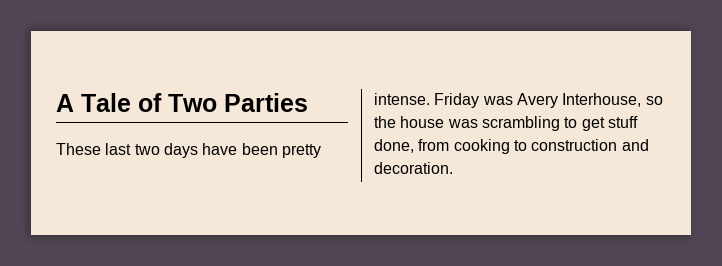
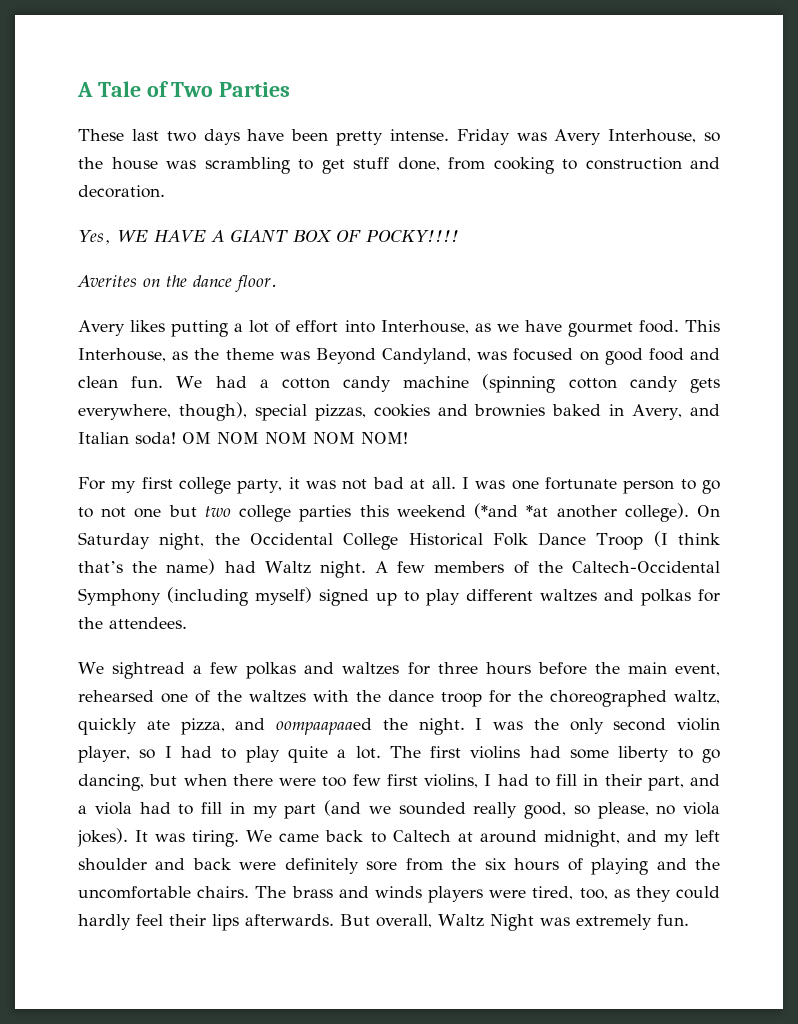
(453, 168) none -> [78,229,459,245] [77,275,277,292] [78,320,720,337] [78,348,720,365] [78,374,720,393] [78,402,720,421] [78,432,408,445] [78,477,720,494] [78,503,720,522] [78,531,721,550] [78,559,720,578] [78,587,720,606] [78,617,187,629] [78,662,720,679] [78,690,720,707] [78,718,720,735] [78,746,720,763] [78,774,720,791] [78,800,720,819] [77,828,720,847] [78,858,720,875] [78,886,720,903] [78,914,689,931] // Yes, WE HAVE A GIANT BOX OF POCKY!!!! // Averites on the dance floor. // Avery likes putting a lot of effort into Interhouse, as we have gourmet food. This Interhouse, as the theme was Beyond Candyland, was focused on good food and clean fun. We had a cotton candy machine (spinning cotton candy gets everywhere, though), special pizzas, cookies and brownies baked in Avery, and Italian soda! OM NOM NOM NOM NOM! // For my first college party, it was not bad at all. I was one fortunate person to go to not one but two college parties this weekend (*and *at another college). On Saturday night, the Occidental College Historical Folk Dance Troop (I think that’s the name) had Waltz night. A few members of the Caltech-Occidental Symphony (including myself) signed up to play different waltzes and polkas for the attendees. // We sightread a few polkas and waltzes for three hours before the main event, rehearsed one of the waltzes with the dance troop for the choreographed waltz, quickly ate pizza, and oompaapaaed the night. I was the only second violin player, so I had to play quite a lot. The first violins had some liberty to go dancing, but when there were too few first violins, I had to fill in their part, and a viola had to fill in my part (and we sounded really good, so please, no viola jokes). It was tiring. We came back to Caltech at around midnight, and my left shoulder and back were definitely sore from the six hours of playing and the uncomfortable chairs. The brass and winds players were tired, too, as they could hardly feel their lips afterwards. But overall, Waltz Night was extremely fun.

